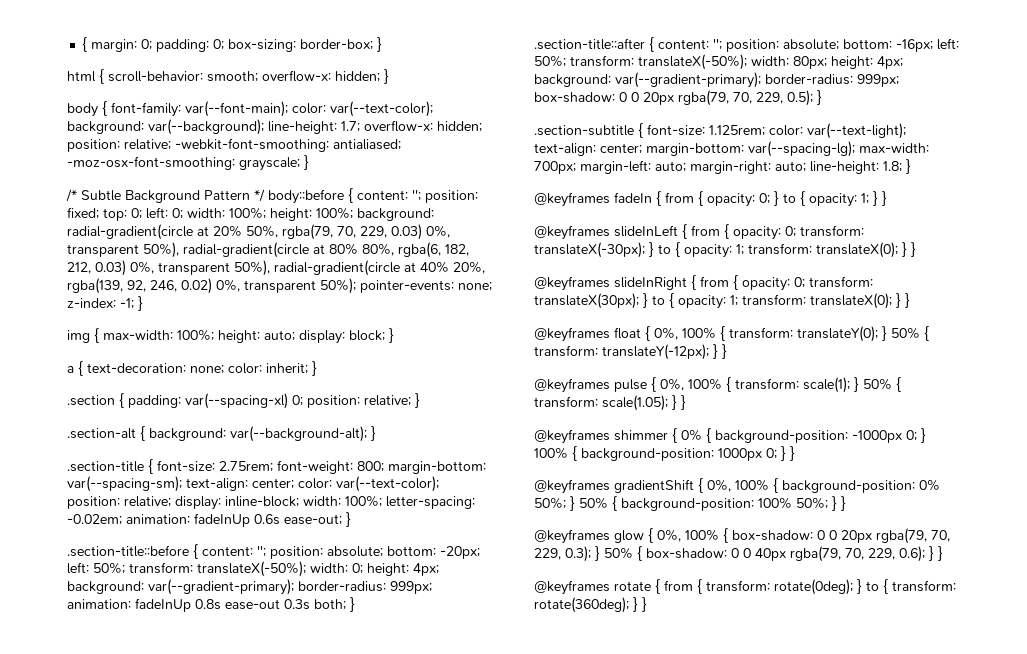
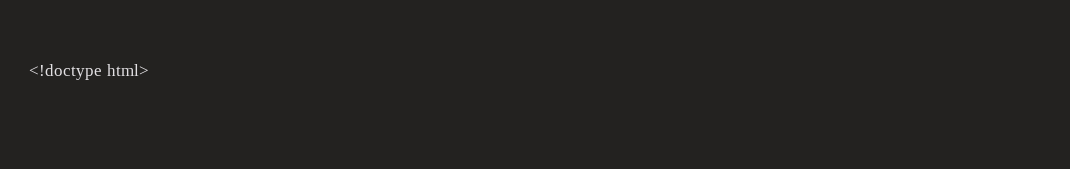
[82,37,383,52] [67,69,389,84] [67,101,433,117] [67,119,482,135] [67,138,401,152] [67,155,309,171] [66,188,478,204] [67,207,434,221] [67,224,450,240] [67,242,469,258] [67,260,485,276] [67,278,492,294] [67,296,143,311] [67,328,394,344] [67,361,317,376] [67,393,420,409] [67,426,376,442] [67,459,486,474] [67,476,439,492] [67,495,475,510] [67,512,351,527] [67,544,480,559] [67,561,439,577] [67,579,432,595] [67,597,355,612] [534,37,959,52] [534,54,903,70] [534,72,899,88] [534,90,822,106] [534,123,906,139] [534,141,929,157] [534,159,911,174] [534,191,887,207] [534,224,864,240] [534,242,916,258] [534,275,873,291] [534,293,910,309] [534,326,929,342] [534,344,727,360] [534,377,901,393] [534,395,686,411] [534,428,926,444] [534,446,795,461] [534,478,940,494] [534,496,846,511] [534,528,950,544] [534,546,943,562] [534,579,956,595] [534,597,647,613] { margin: 0; padding: 0; box-sizing: border-box; } // html { scroll-behavior: smooth; overflow-x: hidden; } // body { font-family: var(--font-main); color: var(--text-color); background: var(--background); line-height: 1.7; overflow-x: hidden; position: relative; -webkit-font-smoothing: antialiased; -moz-osx-font-smoothing: grayscale; } // /* Subtle Background Pattern */ body::before { content: ''; position: fixed; top: 0; left: 0; width: 100%; height: 100%; background: radial-gradient(circle at 20% 50%, rgba(79, 70, 229, 0.03) 0%, transparent 50%), radial-gradient(circle at 80% 80%, rgba(6, 182, 212, 0.03) 0%, transparent 50%), radial-gradient(circle at 40% 20%, rgba(139, 92, 246, 0.02) 0%, transparent 50%); pointer-events: none; z-index: -1; } // img { max-width: 100%; height: auto; display: block; } // a { text-decoration: none; color: inherit; } // .section { padding: var(--spacing-xl) 0; position: relative; } // .section-alt { background: var(--background-alt); } // .section-title { font-size: 2.75rem; font-weight: 800; margin-bottom: var(--spacing-sm); text-align: center; color: var(--text-color); position: relative; display: inline-block; width: 100%; letter-spacing: -0.02em; animation: fadeInUp 0.6s ease-out; } // .section-title::before { content: ''; position: absolute; bottom: -20px; left: 50%; transform: translateX(-50%); width: 0; height: 4px; background: var(--gradient-primary); border-radius: 999px; animation: fadeInUp 0.8s ease-out 0.3s both; } // .section-title::after { content: ''; position: absolute; bottom: -16px; left: 50%; transform: translateX(-50%); width: 80px; height: 4px; background: var(--gradient-primary); border-radius: 999px; box-shadow: 0 0 20px rgba(79, 70, 229, 0.5); } // .section-subtitle { font-size: 1.125rem; color: var(--text-light); text-align: center; margin-bottom: var(--spacing-lg); max-width: 700px; margin-left: auto; margin-right: auto; line-height: 1.8; } // @keyframes fadeIn { from { opacity: 0; } to { opacity: 1; } } // @keyframes slideInLeft { from { opacity: 0; transform: translateX(-30px); } to { opacity: 1; transform: translateX(0); } } // @keyframes slideInRight { from { opacity: 0; transform: translateX(30px); } to { opacity: 1; transform: translateX(0); } } // @keyframes float { 0%, 100% { transform: translateY(0); } 50% { transform: translateY(-12px); } } // @keyframes pulse { 0%, 100% { transform: scale(1); } 50% { transform: scale(1.05); } } // @keyframes shimmer { 0% { background-position: -1000px 0; } 100% { background-position: 1000px 0; } } // @keyframes gradientShift { 0%, 100% { background-position: 0% 50%; } 50% { background-position: 100% 50%; } } // @keyframes glow { 0%, 100% { box-shadow: 0 0 20px rgba(79, 70, 229, 0.3); } 50% { box-shadow: 0 0 40px rgba(79, 70, 229, 0.6); } } // @keyframes rotate { from { transform: rotate(0deg); } to { transform: rotate(360deg); } } -> [29,64,149,80] <!doctype html>

